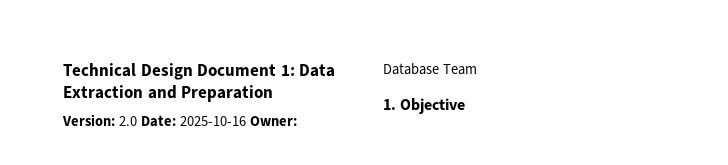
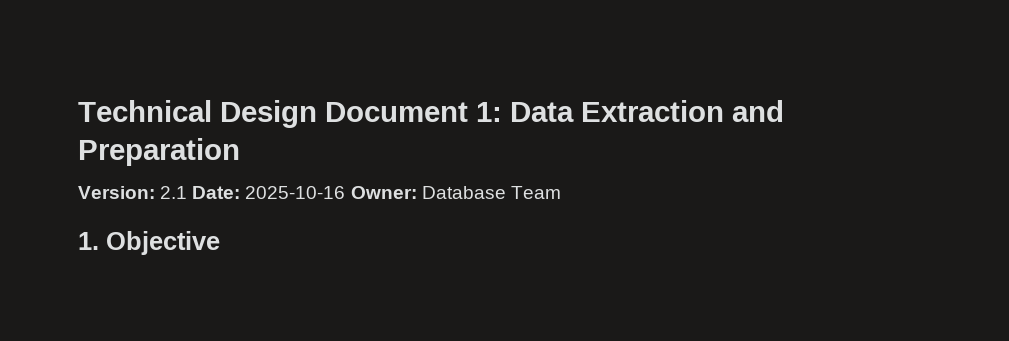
[118,116,137,126] 2.0 -> [160,186,188,199] 2.1

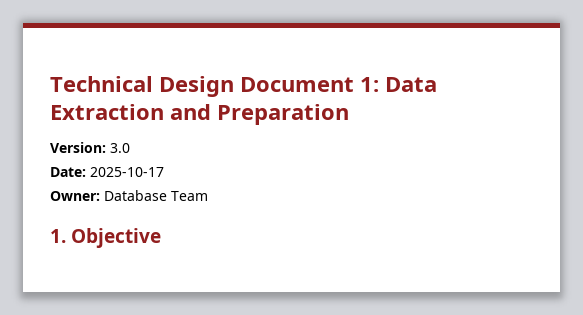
[160,186,346,199] 2.1 Date: 2025-10-16 -> [110,143,130,153] [50,167,164,177] 3.0 // Date: 2025-10-17 //

